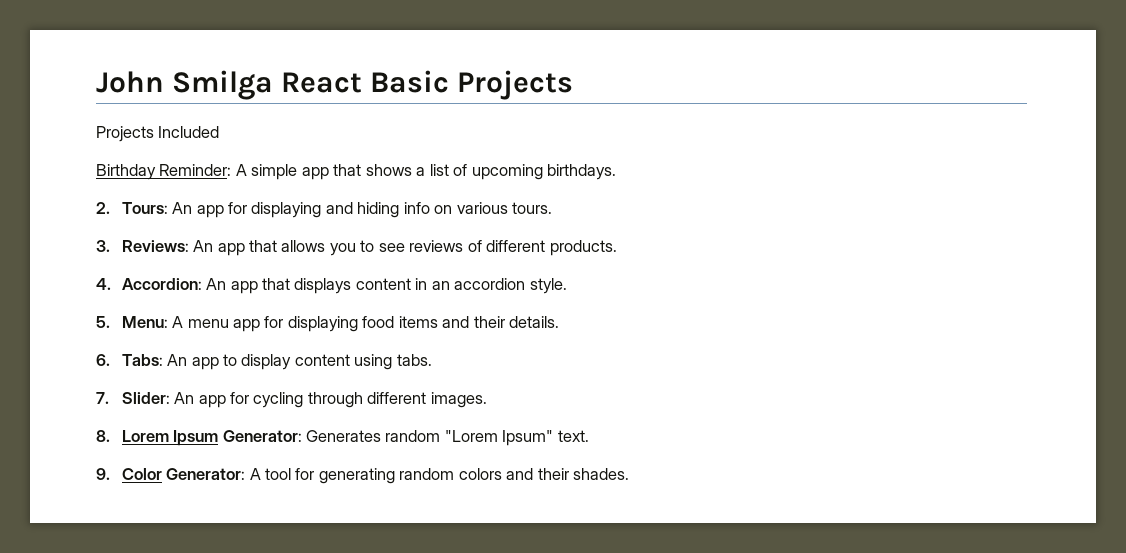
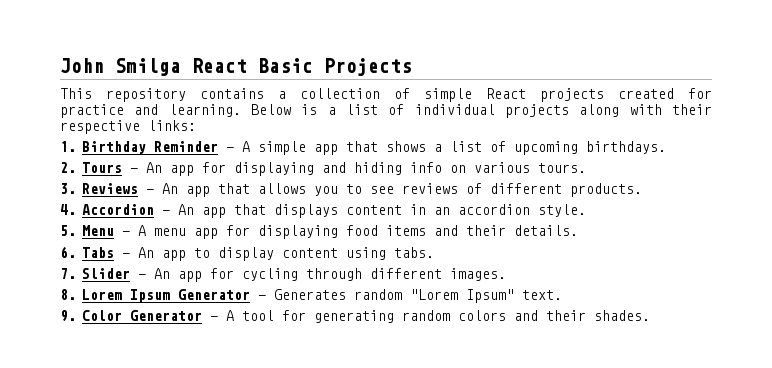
[96,126,220,142] [96,164,232,180] Projects Included // Birthday Reminder: -> [60,88,712,102] [60,104,712,118] [60,120,196,134] [60,141,234,154] This repository contains a collection of simple React projects created for practice and learning. Below is a list of individual projects along with their respective links: // 1. Birthday Reminder -
[121,202,168,214] Tours: -> [81,162,138,173] Tours -
[121,240,189,252] Reviews: -> [81,183,154,194] Reviews -
[121,278,202,290] Accordion: -> [81,204,170,215] Accordion -
[121,316,168,328] Menu: -> [81,225,130,236] Menu -
[121,354,163,366] Tabs: -> [81,247,130,258] Tabs -
[121,392,170,404] Slider: -> [81,268,146,279] Slider -
[222,430,302,442] Generator: -> [177,289,266,300] Generator -
[166,468,246,480] Generator: -> [129,310,218,321] Generator -

